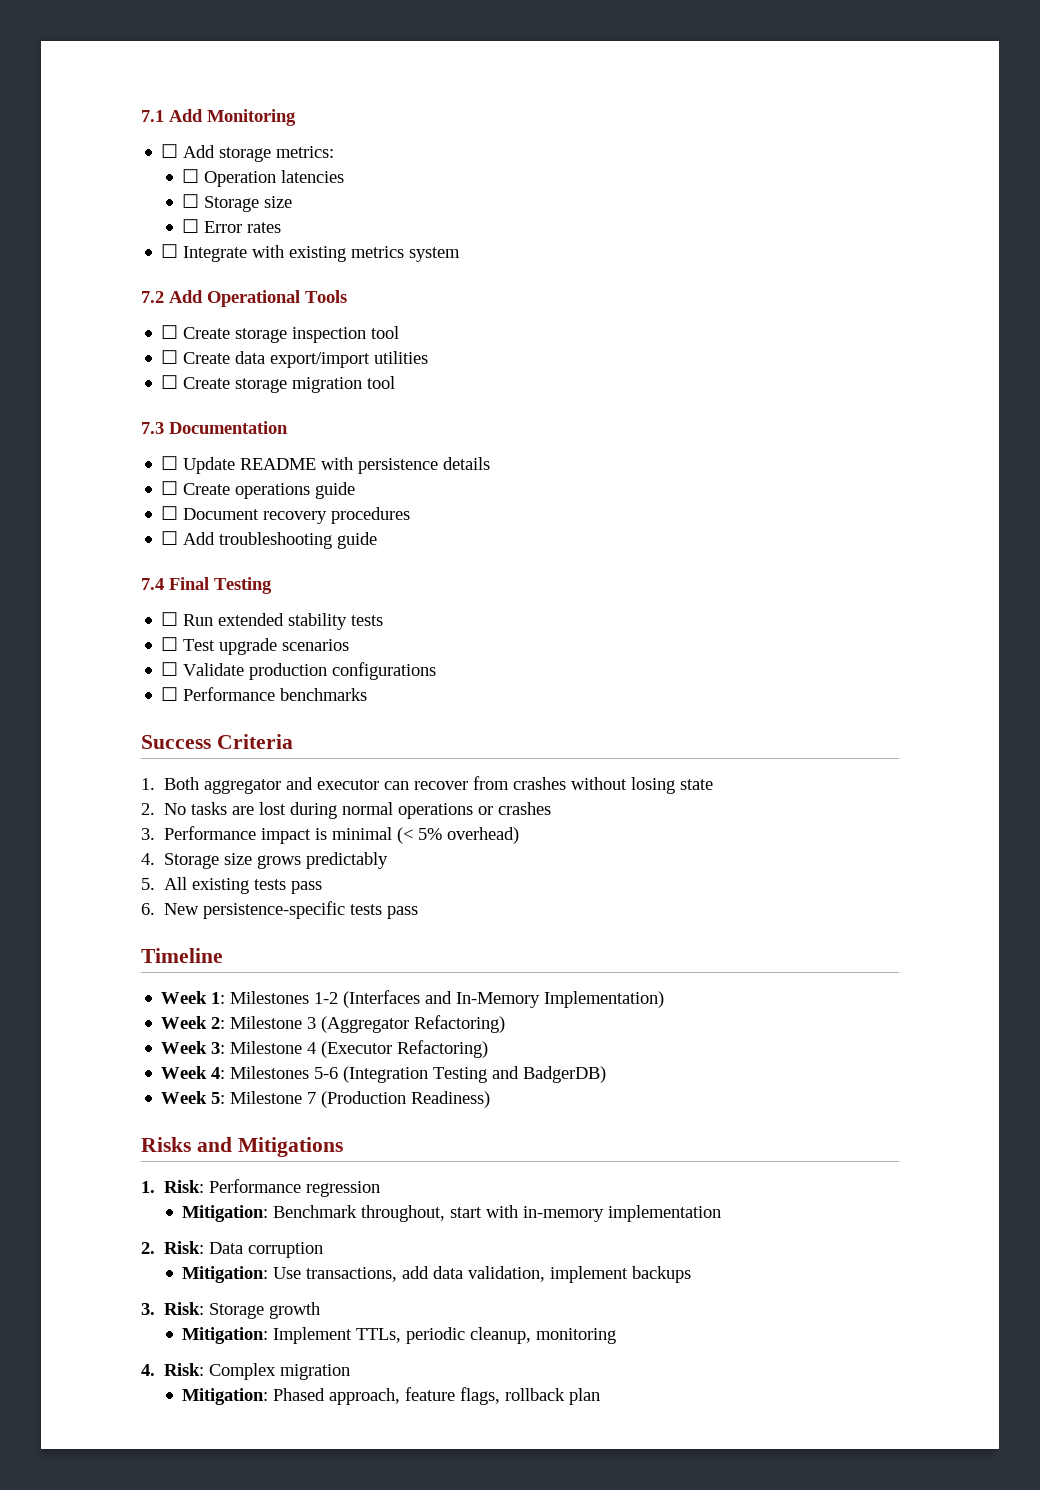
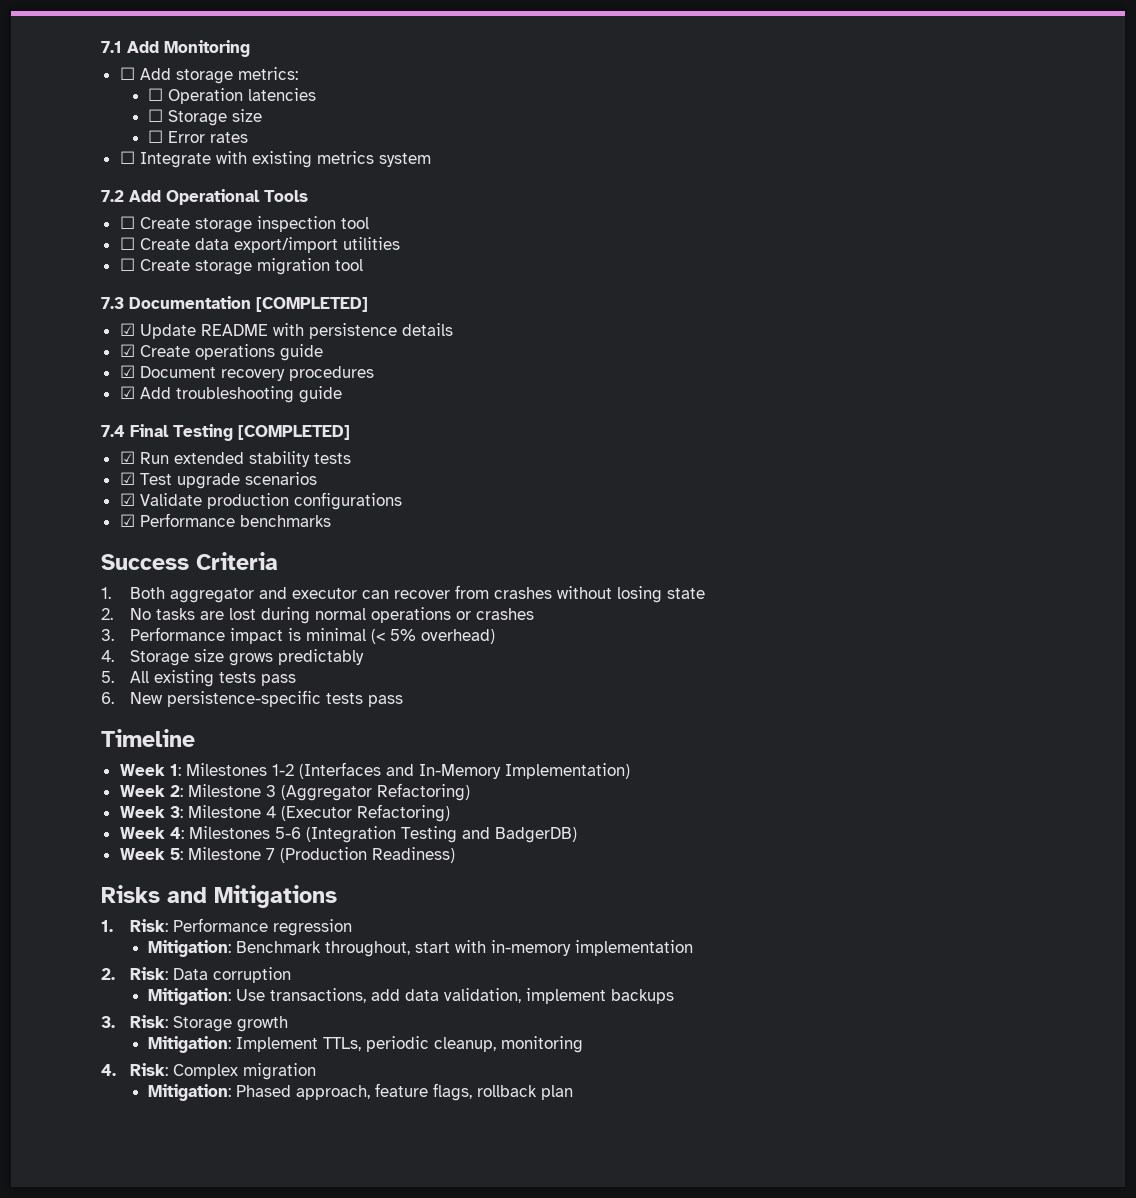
[161,456,179,470] // ☐ -> [256,297,368,312] [119,323,135,336] [COMPLETED] // ☑
[161,481,179,495] ☐ -> [119,344,135,357] ☑
[161,506,179,520] ☐ -> [119,365,135,378] ☑
[161,531,179,545] ☐ -> [119,386,135,399] ☑
[161,612,179,626] // ☐ -> [238,425,350,440] [119,451,135,464] [COMPLETED] // ☑
[161,637,179,651] ☐ -> [119,472,135,485] ☑
[161,662,179,676] ☐ -> [119,493,135,506] ☑
[161,687,179,701] ☐ -> [119,514,135,527] ☑

